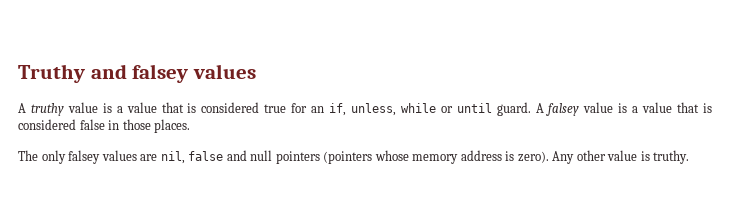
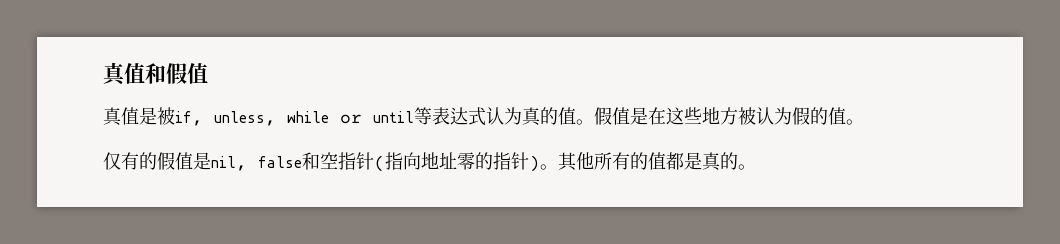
[18,64,256,83] [18,102,325,116] Truthy and falsey values // A truthy value is a value that is considered true for an -> [103,62,208,86] [103,107,175,126] 真值和假值 // 真值是被
[496,102,712,116] [18,119,191,133] [18,150,690,164] guard. A falsey value is a value that is considered false in those places. // The only falsey values are nil, false and null pointers (pointers whose memory address is zero). Any other value is truthy. -> [414,107,864,126] [103,152,756,172] 等表达式认为真的值。假值是在这些地方被认为假的值。 // 仅有的假值是nil, false和空指针(指向地址零的指针)。其他所有的值都是真的。

